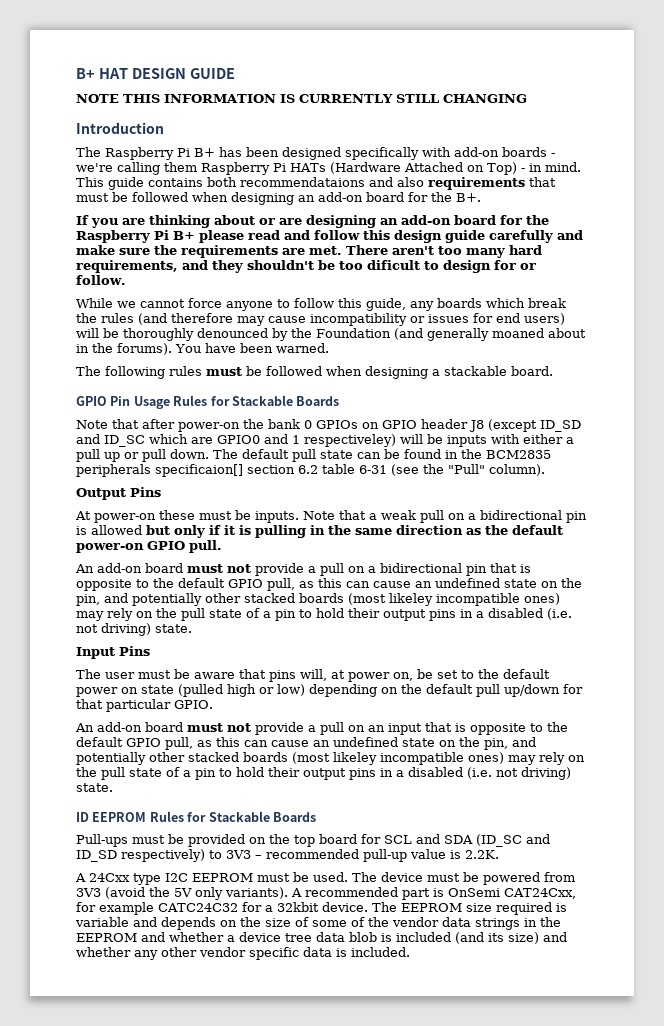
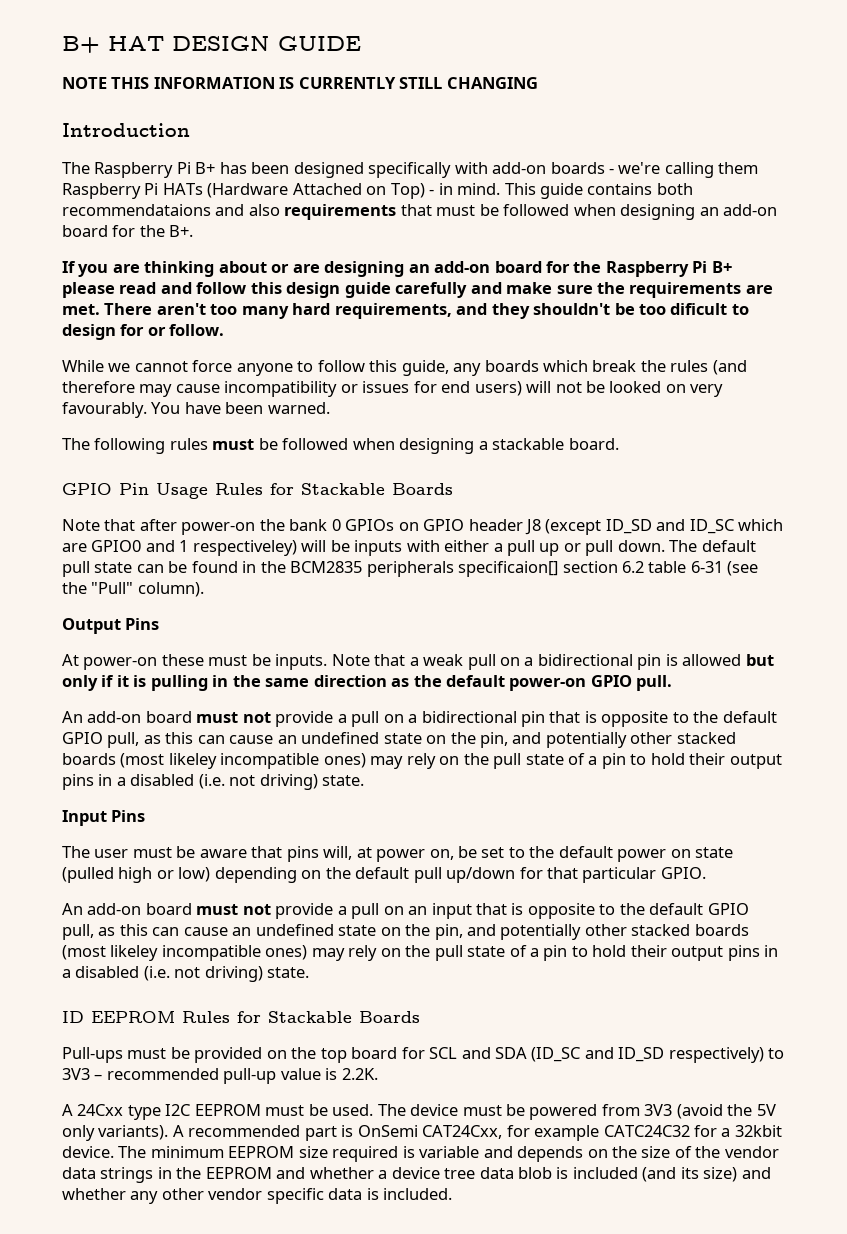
[103,328,586,341] [76,343,172,355] be thoroughly denounced by the Foundation (and generally moaned about in the forums). -> [555,381,724,397] [62,402,147,418] not be looked on very favourably.
(397, 907) none -> [150,1146,224,1158] minimum
[312,917,365,927] some of -> (692, 1152) none

